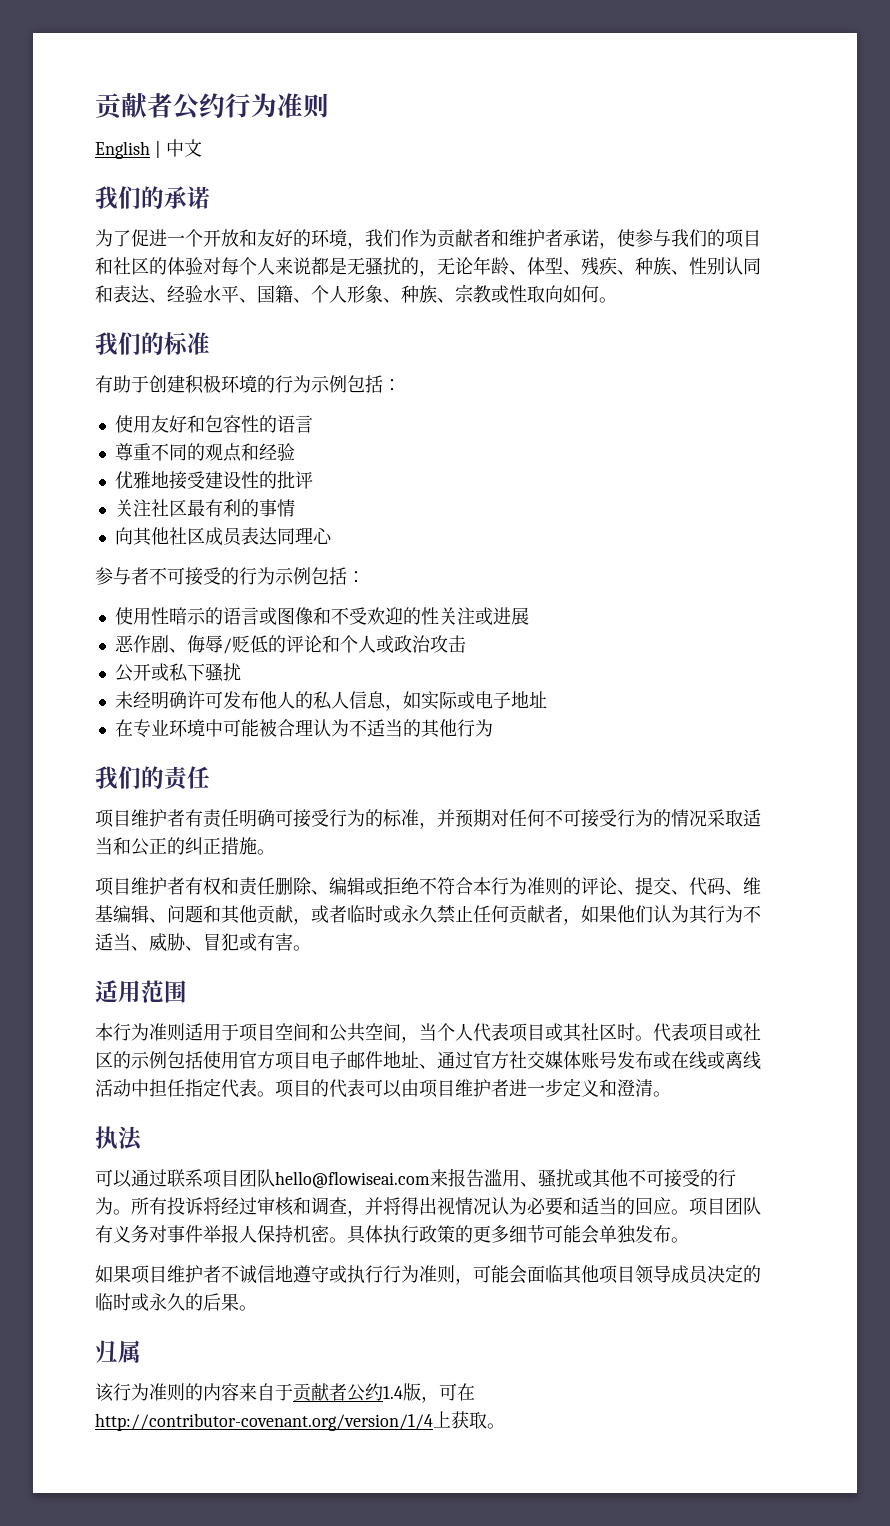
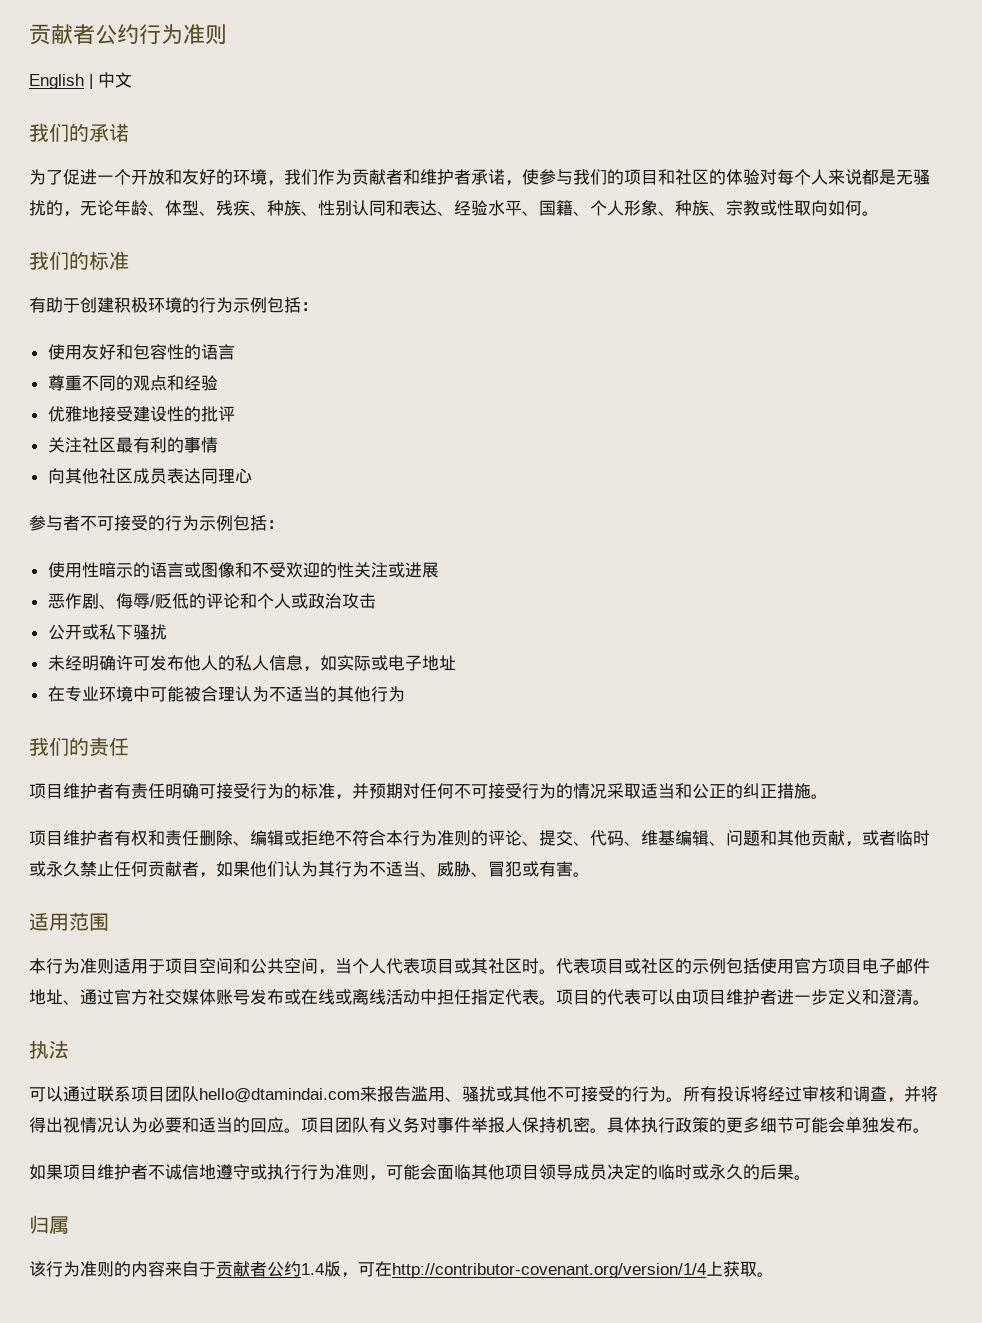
[275,1171,430,1188] hello@flowiseai.com -> [199,1088,360,1103] hello@dtamindai.com

